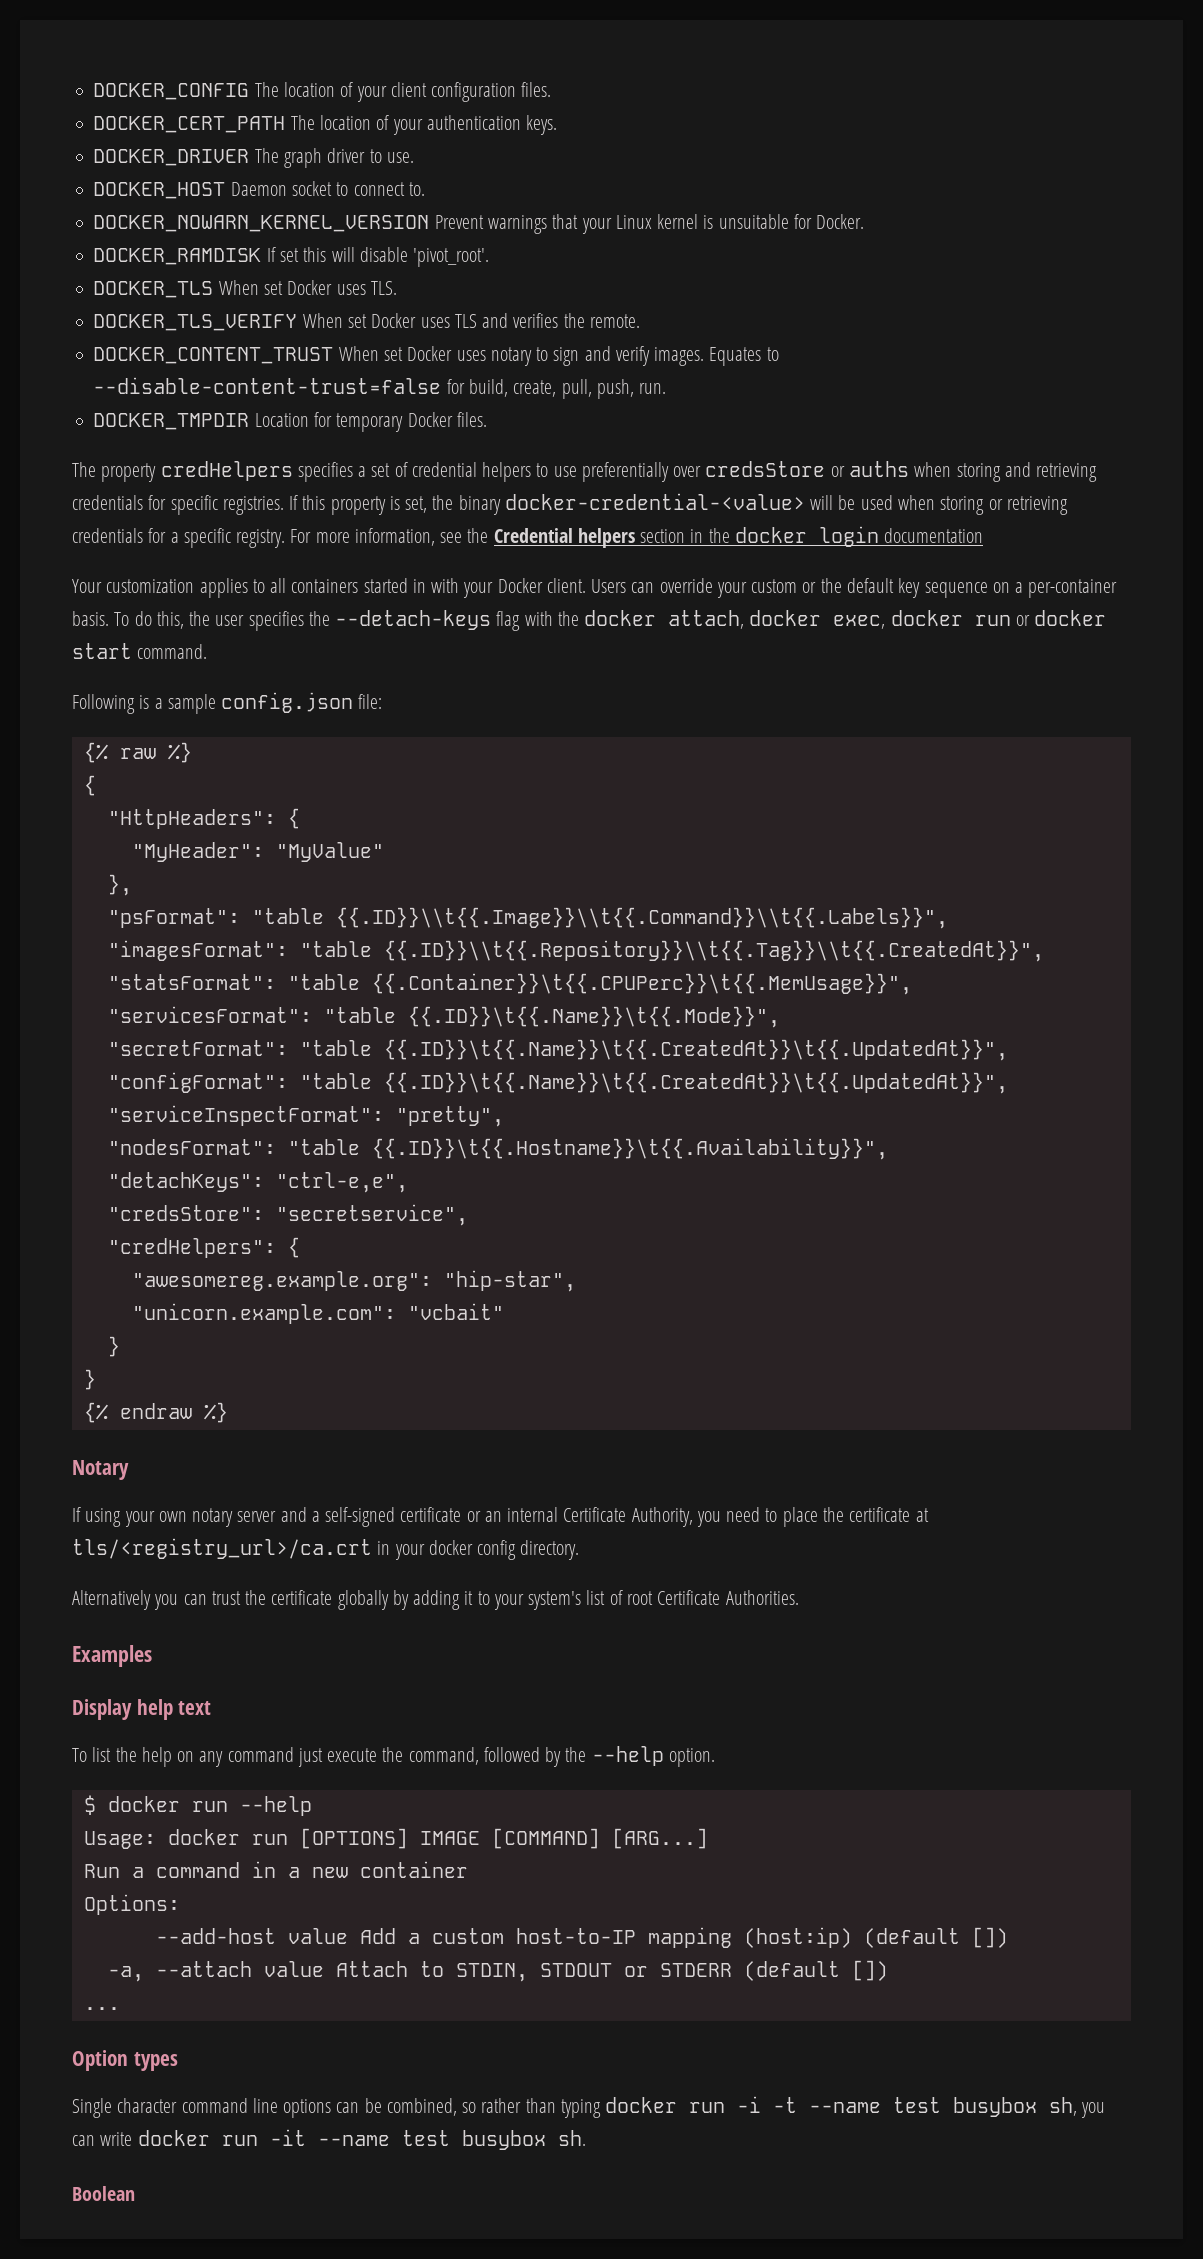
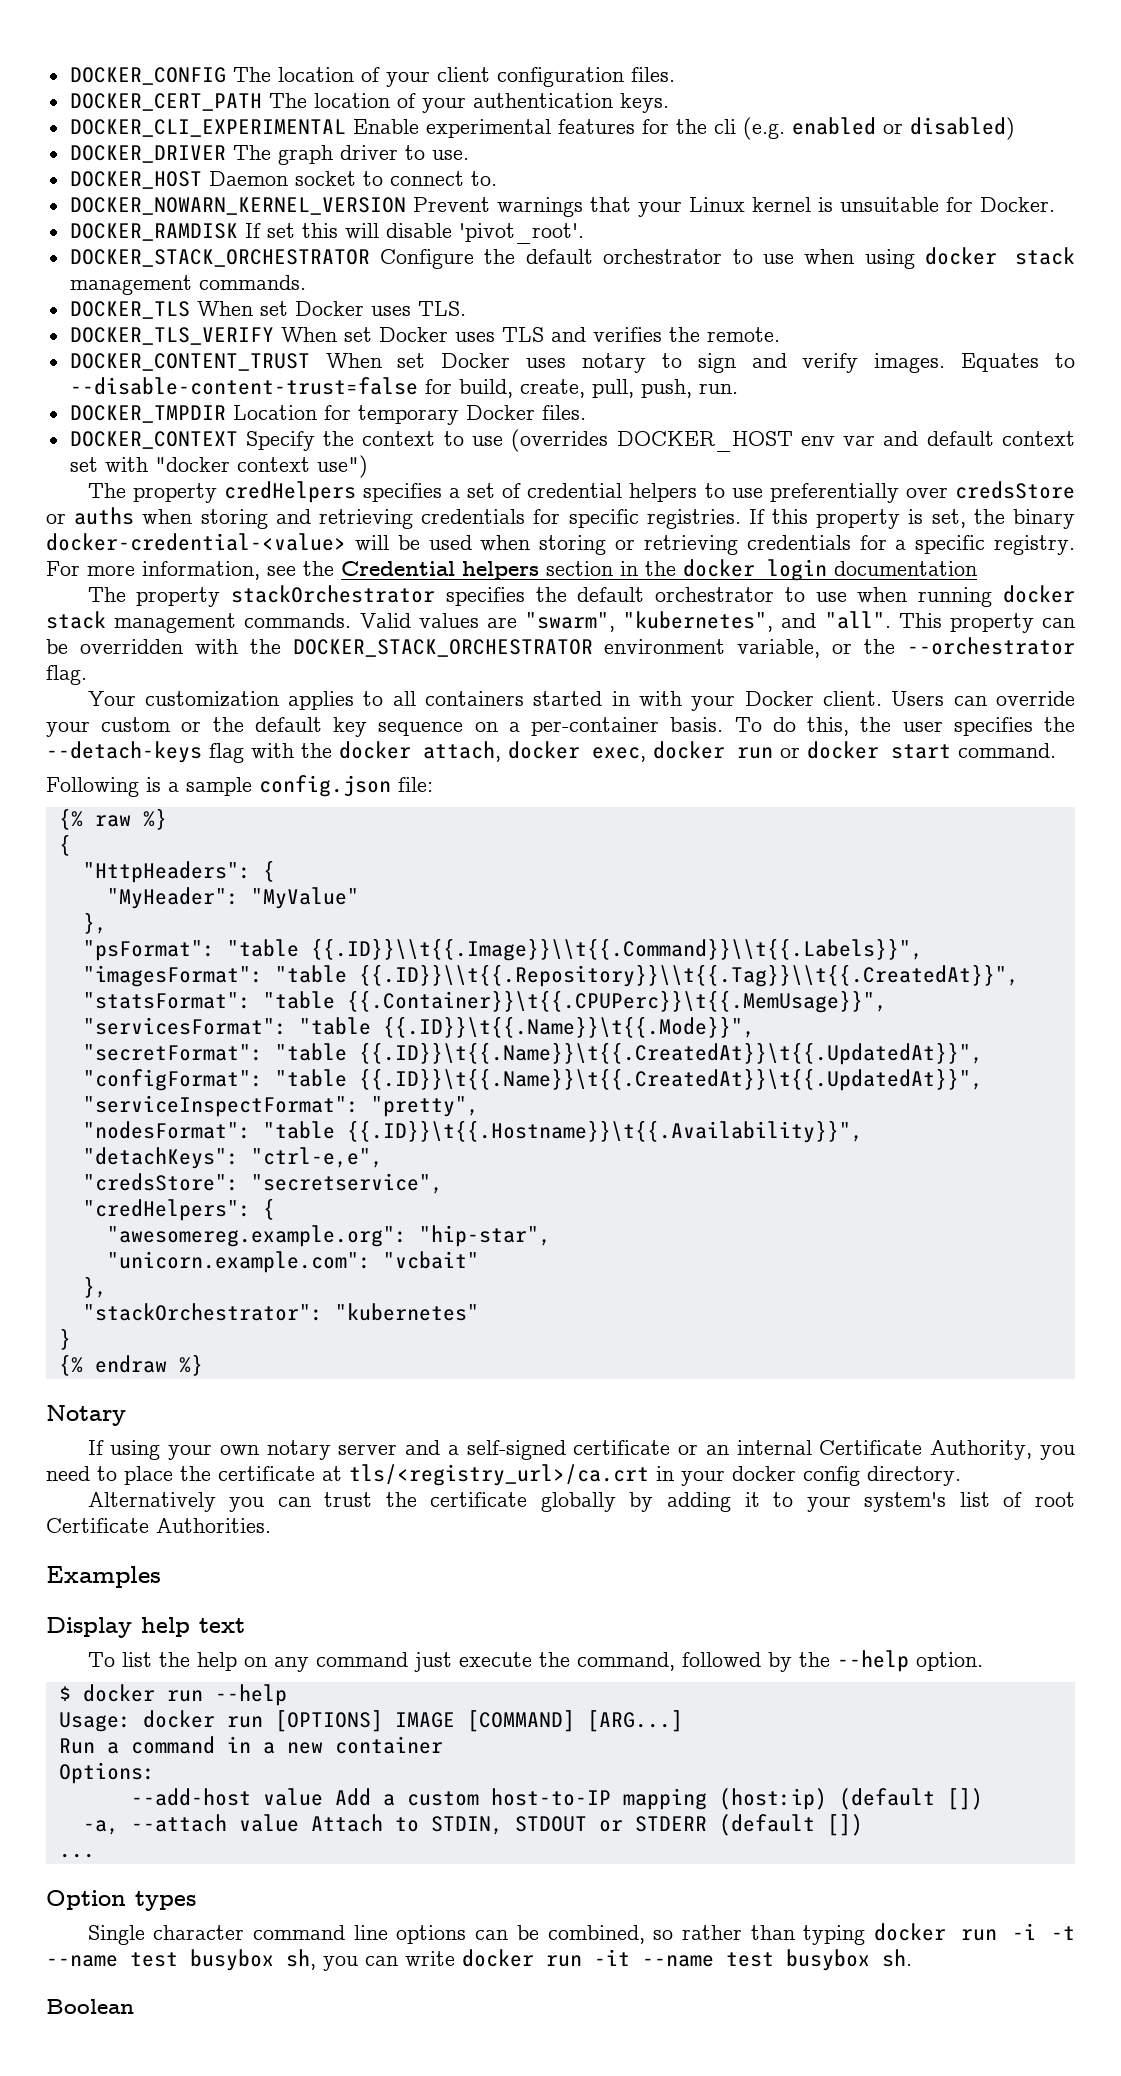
(558, 125) none -> [69,117,1015,140] // DOCKER_CLI_EXPERIMENTAL Enable experimental features for the cli (e.g. enabled or disabled)
(490, 257) none -> [69,247,1075,269] [69,275,306,295] // DOCKER_STACK_ORCHESTRATOR Configure the default orchestrator to use when using docker stack management commands.
(487, 419) none -> [69,429,1076,452] [69,455,368,478] // DOCKER_CONTEXT Specify the context to use (overrides DOCKER_HOST env var and default context set with "docker context use")
(984, 535) none -> [87,585,1076,607] [46,611,1075,633] [46,637,1075,658] [46,665,87,685] // The property stackOrchestrator specifies the default orchestrator to use when running docker stack management commands. Valid values are "swarm", "kubernetes", and "all". This property can be overridden with the DOCKER_STACK_ORCHESTRATOR environment variable, or the --orchestrator flag.
[107,1336,120,1357] } -> [82,1276,107,1298] [82,1303,479,1321] }, // "stackOrchestrator": "kubernetes"

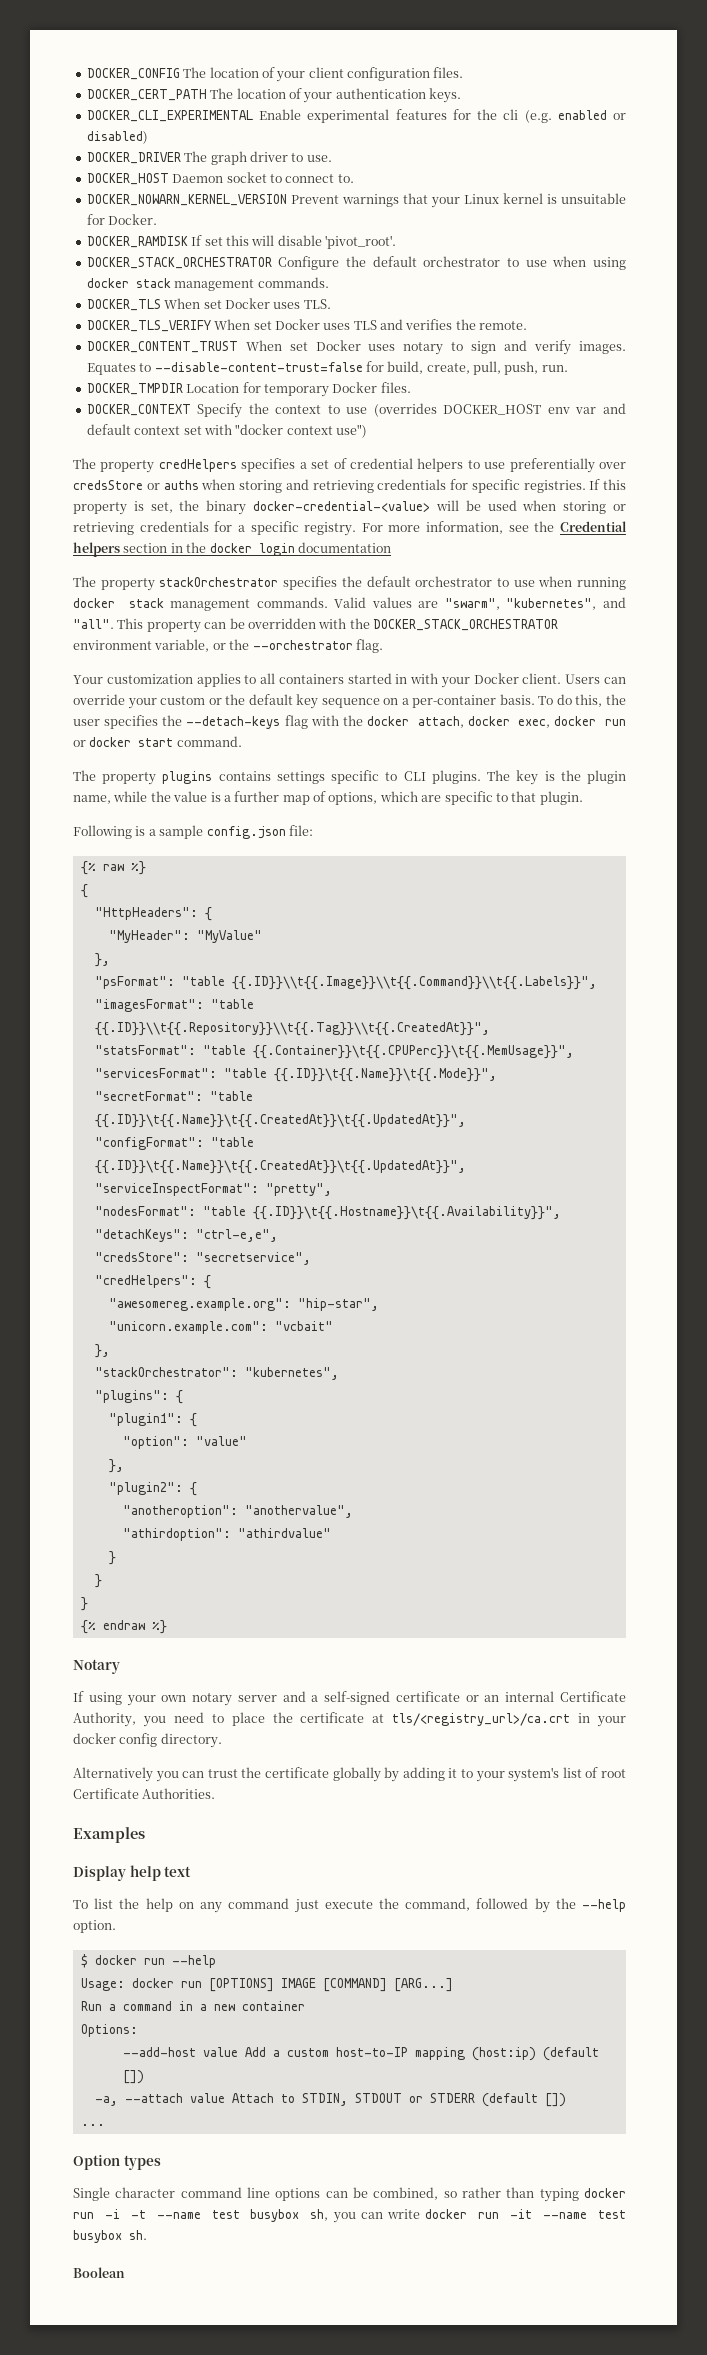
(1056, 750) none -> [73,770,626,785] [73,791,583,805] // The property plugins contains settings specific to CLI plugins. The key is the plugin name, while the value is a further map of options, which are specific to that plugin.
[334,1303,479,1321] "kubernetes" -> [244,1367,339,1380] [94,1390,183,1404] [108,1413,197,1427] [122,1436,247,1449] [108,1459,124,1473] [108,1482,197,1496] [122,1505,353,1518] [122,1528,331,1541] [108,1551,116,1565] [94,1574,102,1588] "kubernetes", // "plugins": { // "plugin1": { // "option": "value" // }, // "plugin2": { // "anotheroption": "anothervalue", // "athirdoption": "athirdvalue" // } // }

